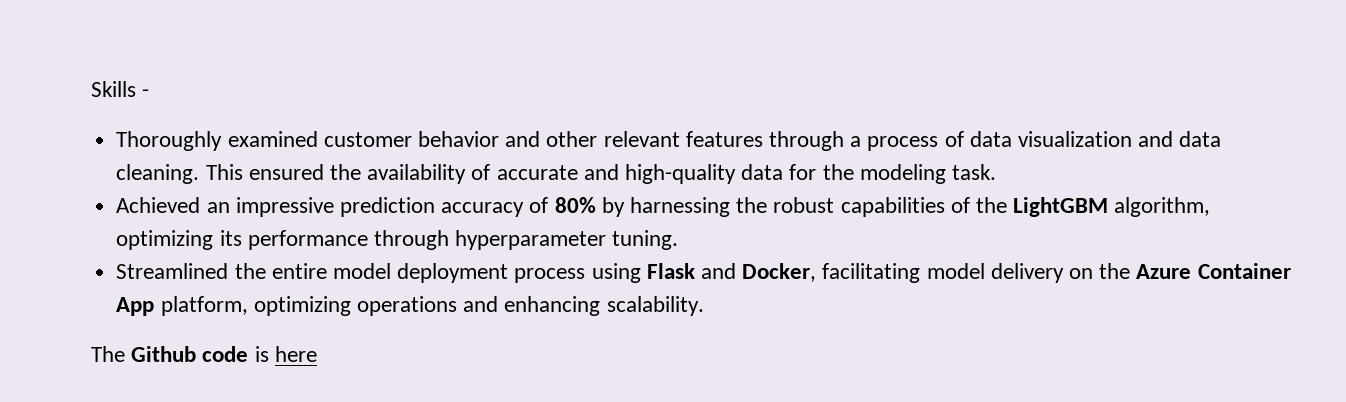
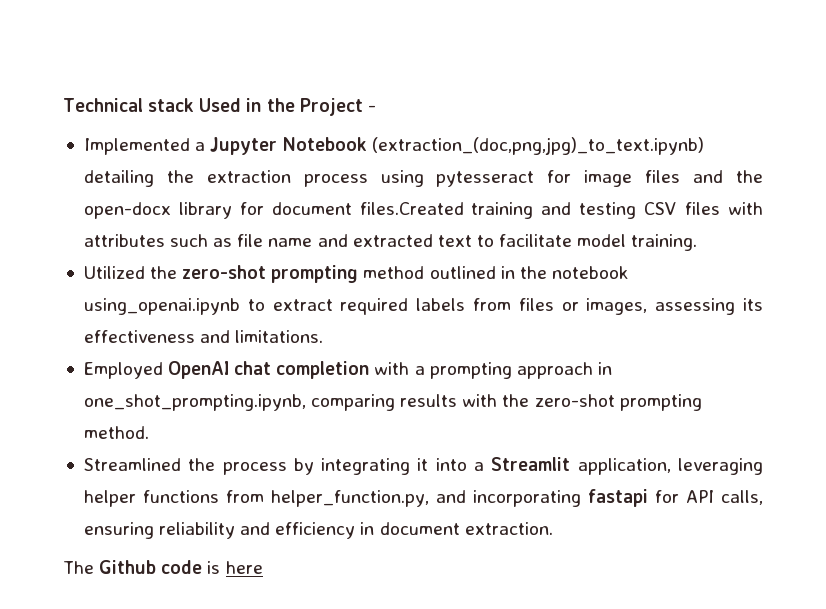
[91,81,150,97] [116,131,1222,151] [116,164,997,184] [116,197,1211,217] [116,230,679,250] [116,263,1291,283] [116,296,704,316] Skills - // Thoroughly examined customer behavior and other relevant features through a process of data visualization and data cleaning. This ensured the availability of accurate and high-quality data for the modeling task. // Achieved an impressive prediction accuracy of 80% by harnessing the robust capabilities of the LightGBM algorithm, optimizing its performance through hyperparameter tuning. // Streamlined the entire model deployment process using Flask and Docker, facilitating model delivery on the Azure Container App platform, optimizing operations and enhancing scalability. -> [63,98,376,116] [83,137,705,155] [83,170,763,187] [83,202,763,219] [83,234,698,251] [83,265,629,283] [83,298,764,315] [83,330,324,343] [83,361,612,379] [83,394,702,411] [83,426,149,439] [83,457,764,475] [83,489,763,507] [83,522,553,539] Technical stack Used in the Project - // Implemented a Jupyter Notebook (extraction_(doc,png,jpg)_to_text.ipynb) detailing the extraction process using pytesseract for image files and the open-docx library for document files.Created training and testing CSV files with attributes such as file name and extracted text to facilitate model training. // Utilized the zero-shot prompting method outlined in the notebook using_openai.ipynb to extract required labels from files or images, assessing its effectiveness and limitations. // Employed OpenAI chat completion with a prompting approach in one_shot_prompting.ipynb, comparing results with the zero-shot prompting method. // Streamlined the process by integrating it into a Streamlit application, leveraging helper functions from helper_function.py, and incorporating fastapi for API calls, ensuring reliability and efficiency in document extraction.

